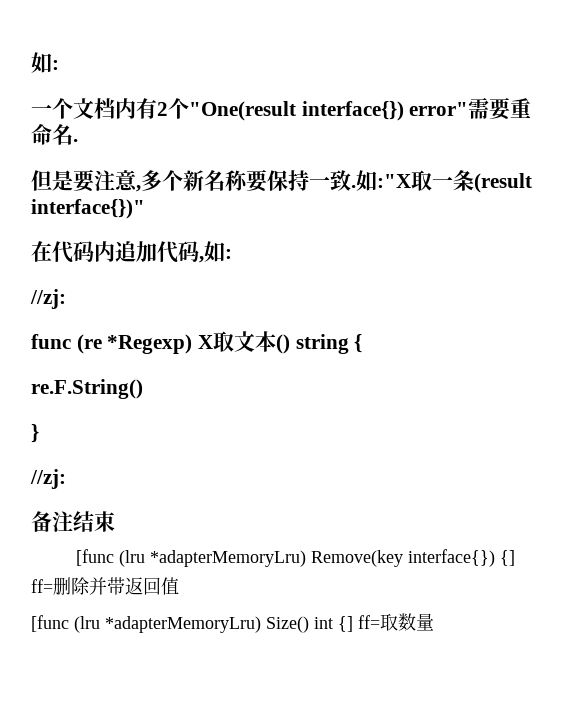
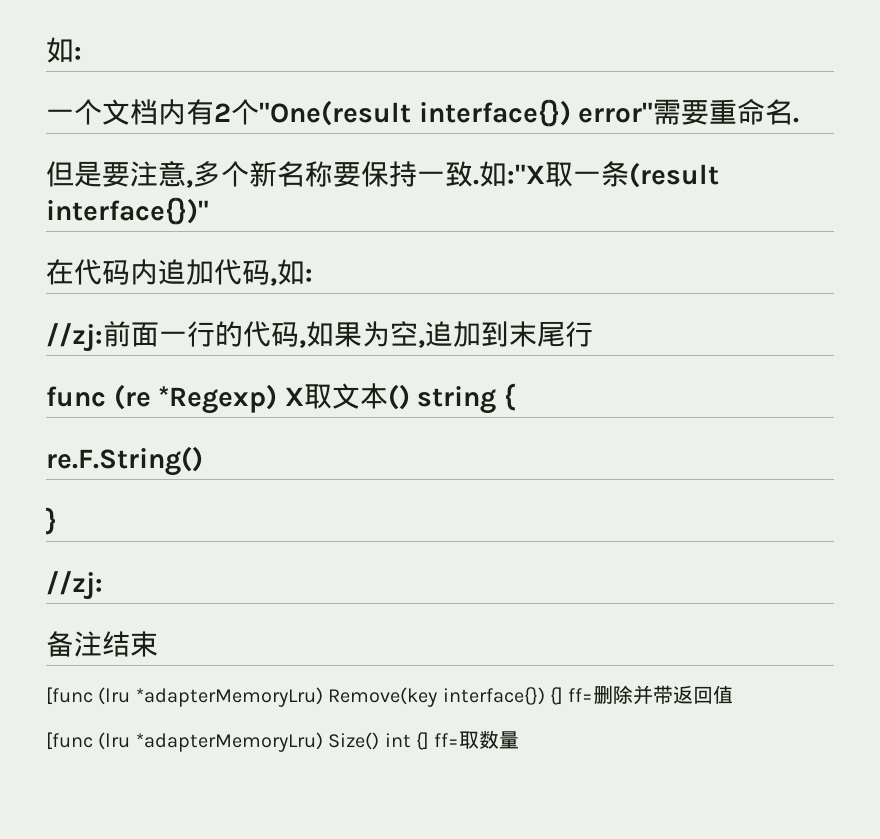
(66, 299) none -> [103,321,593,348] 前面一行的代码,如果为空,追加到末尾行

